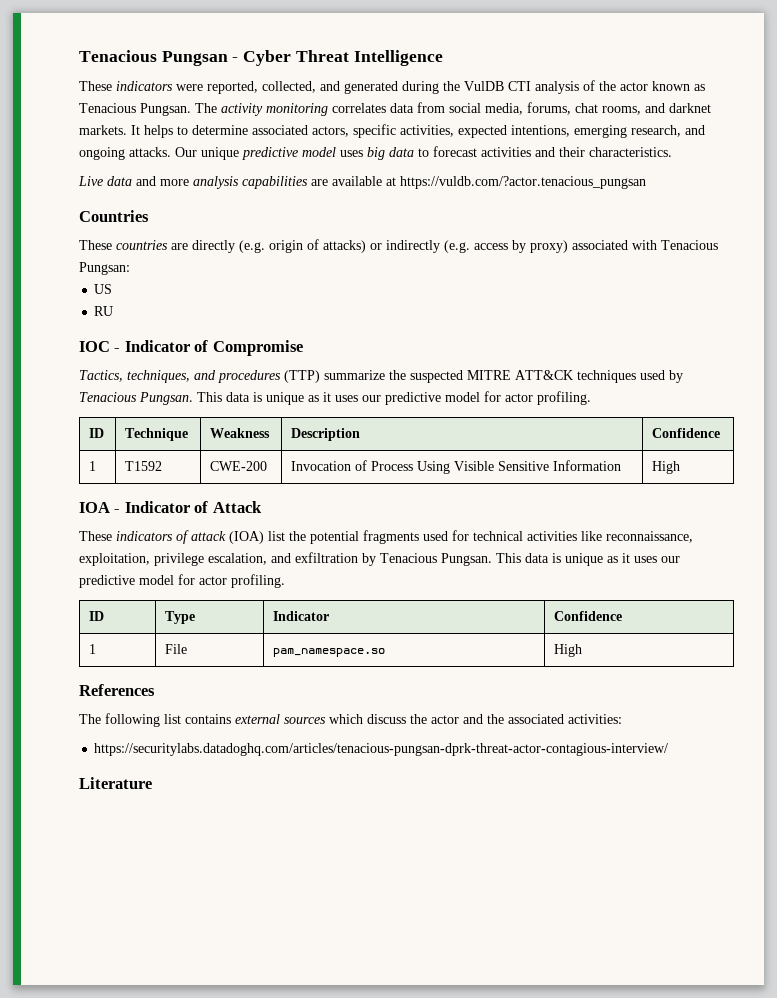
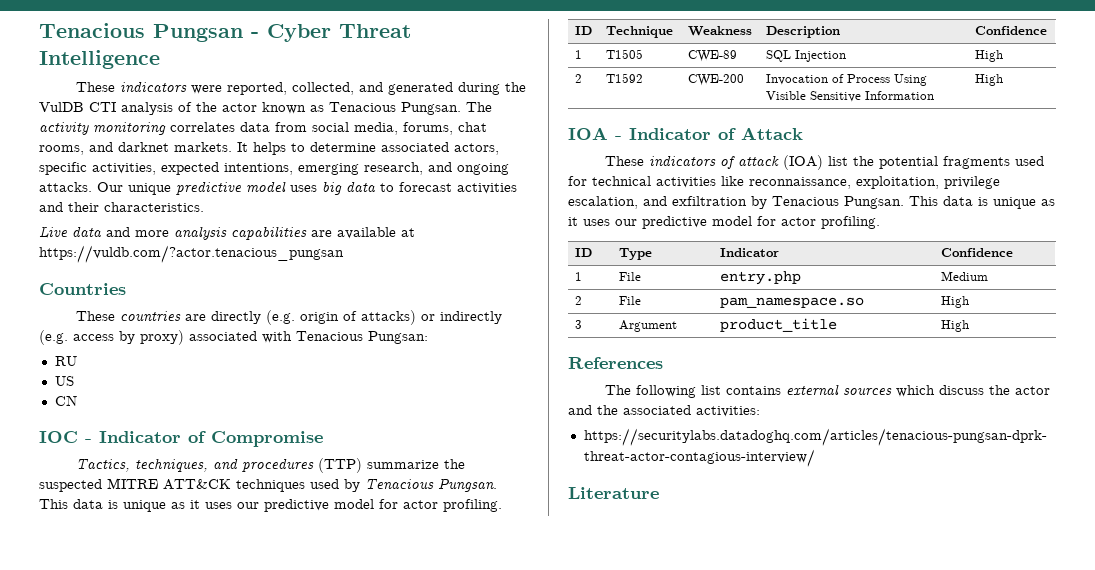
(130, 268) none -> [54,356,77,366] // RU
[94,306,114,316] RU -> [54,395,77,406] CN
(97, 466) none -> [605,49,643,59] [687,50,737,62] [765,50,846,62] [974,50,1003,62] [574,74,582,83] | T1505 | CWE-89 | SQL Injection | High // 2
[273,648,386,657] pam_namespace.so -> [719,271,801,285] [940,271,988,281] [574,296,582,305] [618,296,641,305] [719,297,864,308] [940,296,969,308] [574,320,582,329] [618,320,677,332] [719,318,837,332] entry.php | Medium // 2 | File | pam_namespace.so | High // 3 | Argument | product_title

